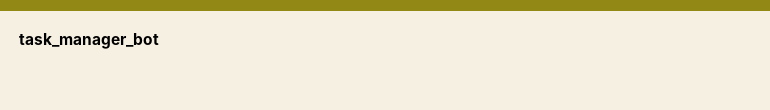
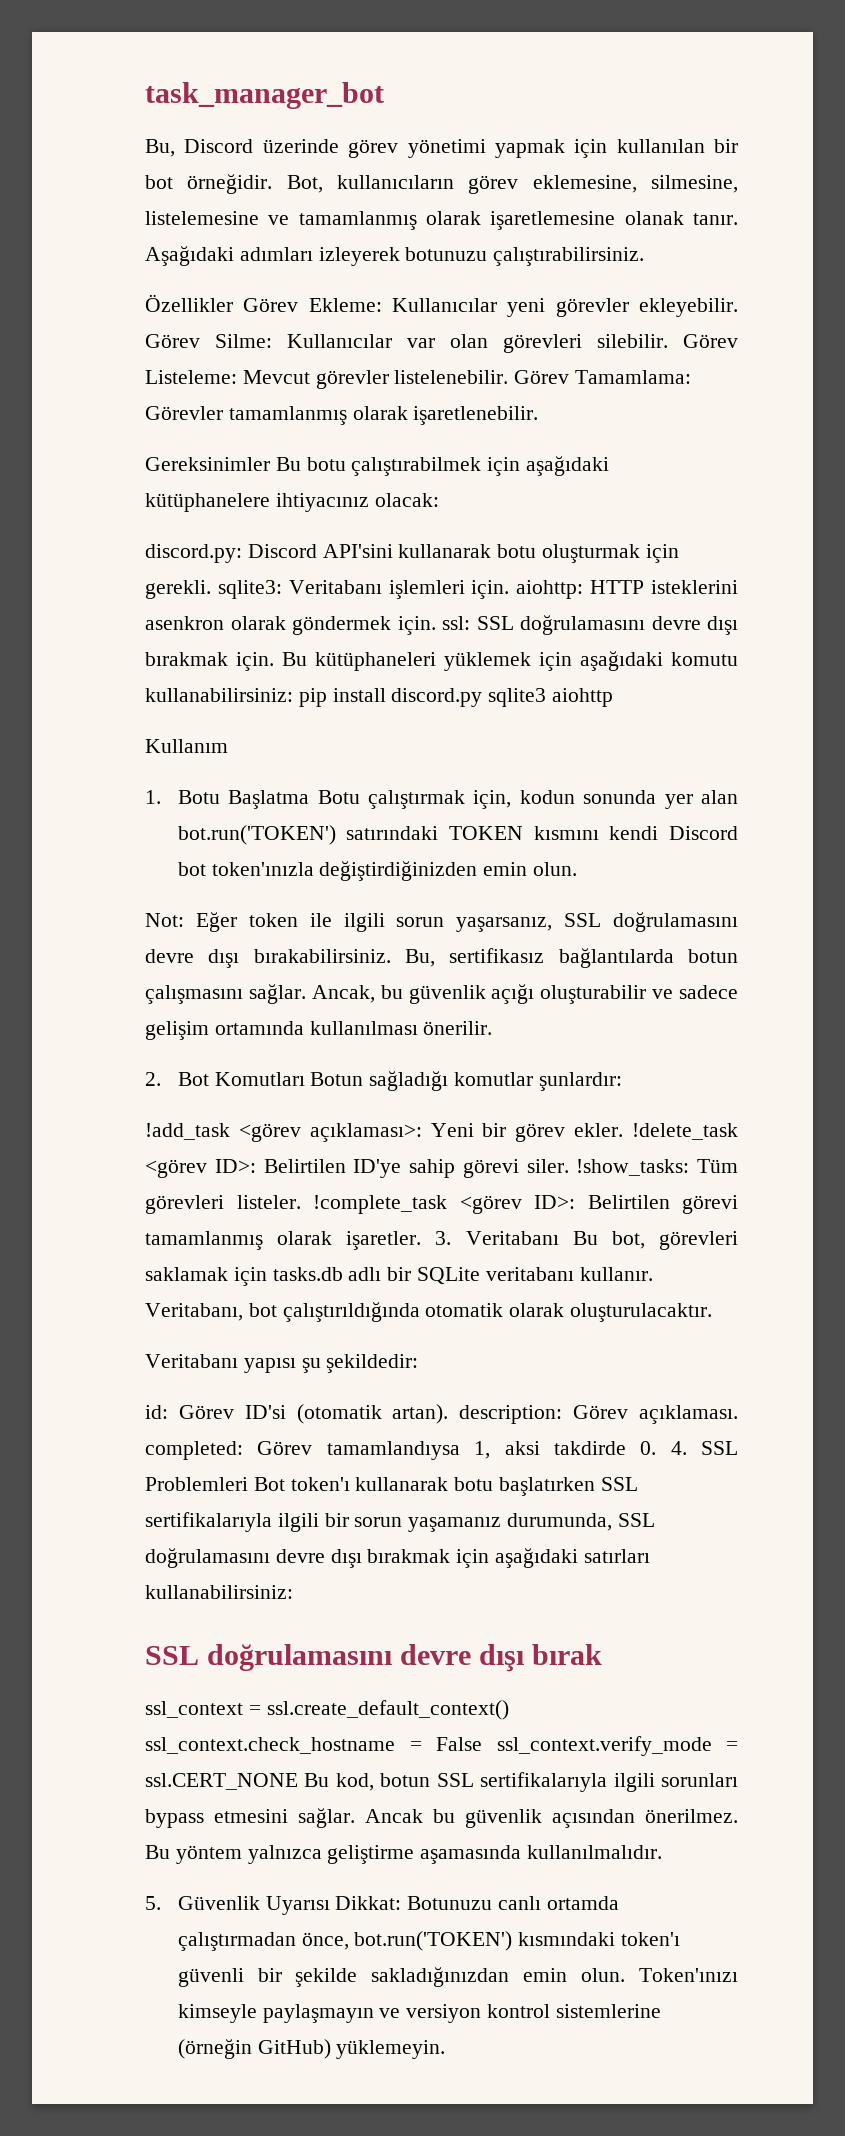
(159, 41) none -> [145,139,738,158] [145,174,738,194] [145,211,738,230] [145,246,645,266] [145,294,738,317] [145,334,738,353] [145,370,692,389] [145,406,539,425] [145,456,610,476] [145,493,439,512] [145,544,679,563] [145,580,738,599] [145,615,738,635] [145,651,738,671] [145,688,614,707] [145,739,228,753] [145,790,738,809] [177,825,738,845] [177,861,577,881] [145,912,738,932] [145,948,738,968] [145,984,738,1004] [145,1021,493,1040] [145,1071,622,1091] [145,1123,738,1142] [145,1159,738,1178] [145,1195,738,1214] [145,1231,739,1250] [145,1267,653,1286] [145,1302,713,1322] [145,1354,419,1373] [145,1404,738,1424] [145,1441,738,1460] [145,1477,638,1496] [145,1512,655,1532] [145,1548,650,1568] [145,1585,293,1599] [145,1644,603,1672] [145,1700,509,1720] [145,1736,738,1756] [145,1772,739,1792] [145,1808,738,1828] [145,1845,663,1864] [145,1896,619,1915] [177,1931,680,1951] [177,1967,738,1987] [177,2004,661,2023] [177,2039,446,2059] // Bu, Discord üzerinde görev yönetimi yapmak için kullanılan bir bot örneğidir. Bot, kullanıcıların görev eklemesine, silmesine, listelemesine ve tamamlanmış olarak işaretlemesine olanak tanır. Aşağıdaki adımları izleyerek botunuzu çalıştırabilirsiniz. // Özellikler Görev Ekleme: Kullanıcılar yeni görevler ekleyebilir. Görev Silme: Kullanıcılar var olan görevleri silebilir. Görev Listeleme: Mevcut görevler listelenebilir. Görev Tamamlama: Görevler tamamlanmış olarak işaretlenebilir. // Gereksinimler Bu botu çalıştırabilmek için aşağıdaki kütüphanelere ihtiyacınız olacak: // discord.py: Discord API'sini kullanarak botu oluşturmak için gerekli. sqlite3: Veritabanı işlemleri için. aiohttp: HTTP isteklerini asenkron olarak göndermek için. ssl: SSL doğrulamasını devre dışı bırakmak için. Bu kütüphaneleri yüklemek için aşağıdaki komutu kullanabilirsiniz: pip install discord.py sqlite3 aiohttp // Kullanım // 1. Botu Başlatma Botu çalıştırmak için, kodun sonunda yer alan bot.run('TOKEN') satırındaki TOKEN kısmını kendi Discord bot token'ınızla değiştirdiğinizden emin olun. // Not: Eğer token ile ilgili sorun yaşarsanız, SSL doğrulamasını devre dışı bırakabilirsiniz. Bu, sertifikasız bağlantılarda botun çalışmasını sağlar. Ancak, bu güvenlik açığı oluşturabilir ve sadece gelişim ortamında kullanılması önerilir. // 2. Bot Komutları Botun sağladığı komutlar şunlardır: // !add_task <görev açıklaması>: Yeni bir görev ekler. !delete_task <görev ID>: Belirtilen ID'ye sahip görevi siler. !show_tasks: Tüm görevleri listeler. !complete_task <görev ID>: Belirtilen görevi tamamlanmış olarak işaretler. 3. Veritabanı Bu bot, görevleri saklamak için tasks.db adlı bir SQLite veritabanı kullanır. Veritabanı, bot çalıştırıldığında otomatik olarak oluşturulacaktır. // Veritabanı yapısı şu şekildedir: // id: Görev ID'si (otomatik artan). description: Görev açıklaması. completed: Görev tamamlandıysa 1, aksi takdirde 0. 4. SSL Problemleri Bot token'ı kullanarak botu başlatırken SSL sertifikalarıyla ilgili bir sorun yaşamanız durumunda, SSL doğrulamasını devre dışı bırakmak için aşağıdaki satırları kullanabilirsiniz: // SSL doğrulamasını devre dışı bırak // ssl_context = ssl.create_default_context() ssl_context.check_hostname = False ssl_context.verify_mode = ssl.CERT_NONE Bu kod, botun SSL sertifikalarıyla ilgili sorunları bypass etmesini sağlar. Ancak bu güvenlik açısından önerilmez. Bu yöntem yalnızca geliştirme aşamasında kullanılmalıdır. // 5. Güvenlik Uyarısı Dikkat: Botunuzu canlı ortamda çalıştırmadan önce, bot.run('TOKEN') kısmındaki token'ı güvenli bir şekilde sakladığınızdan emin olun. Token'ınızı kimseyle paylaşmayın ve versiyon kontrol sistemlerine (örneğin GitHub) yüklemeyin.

